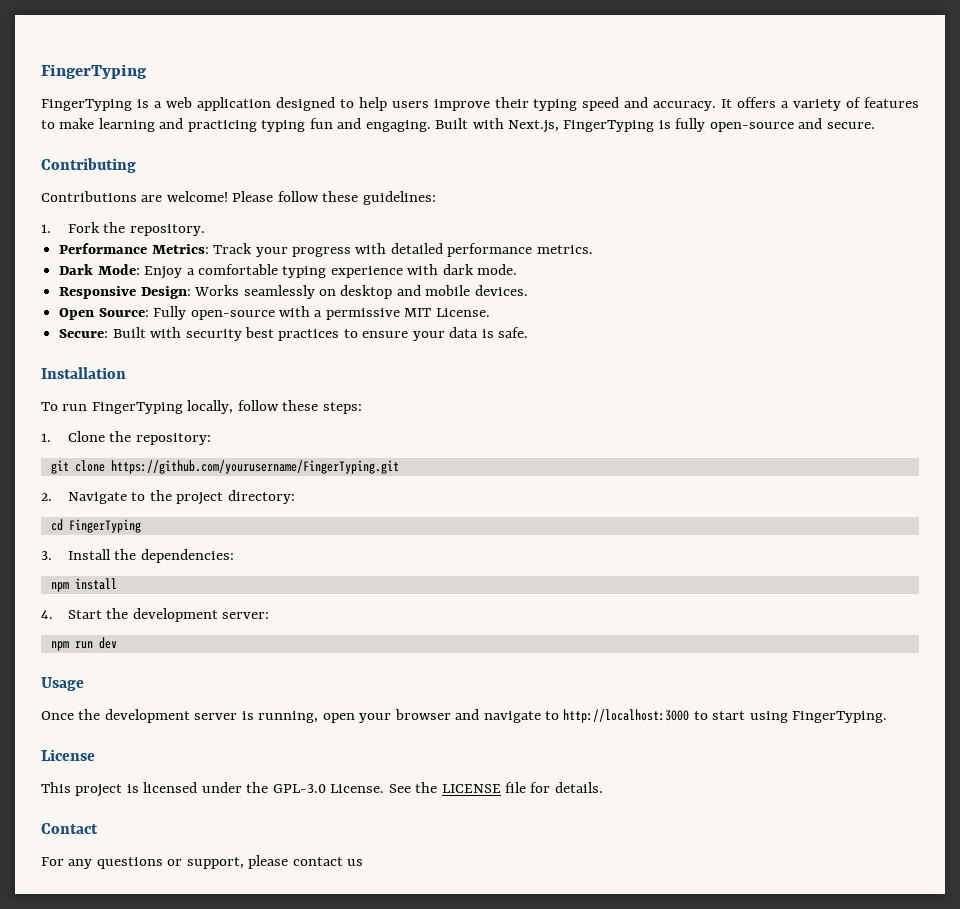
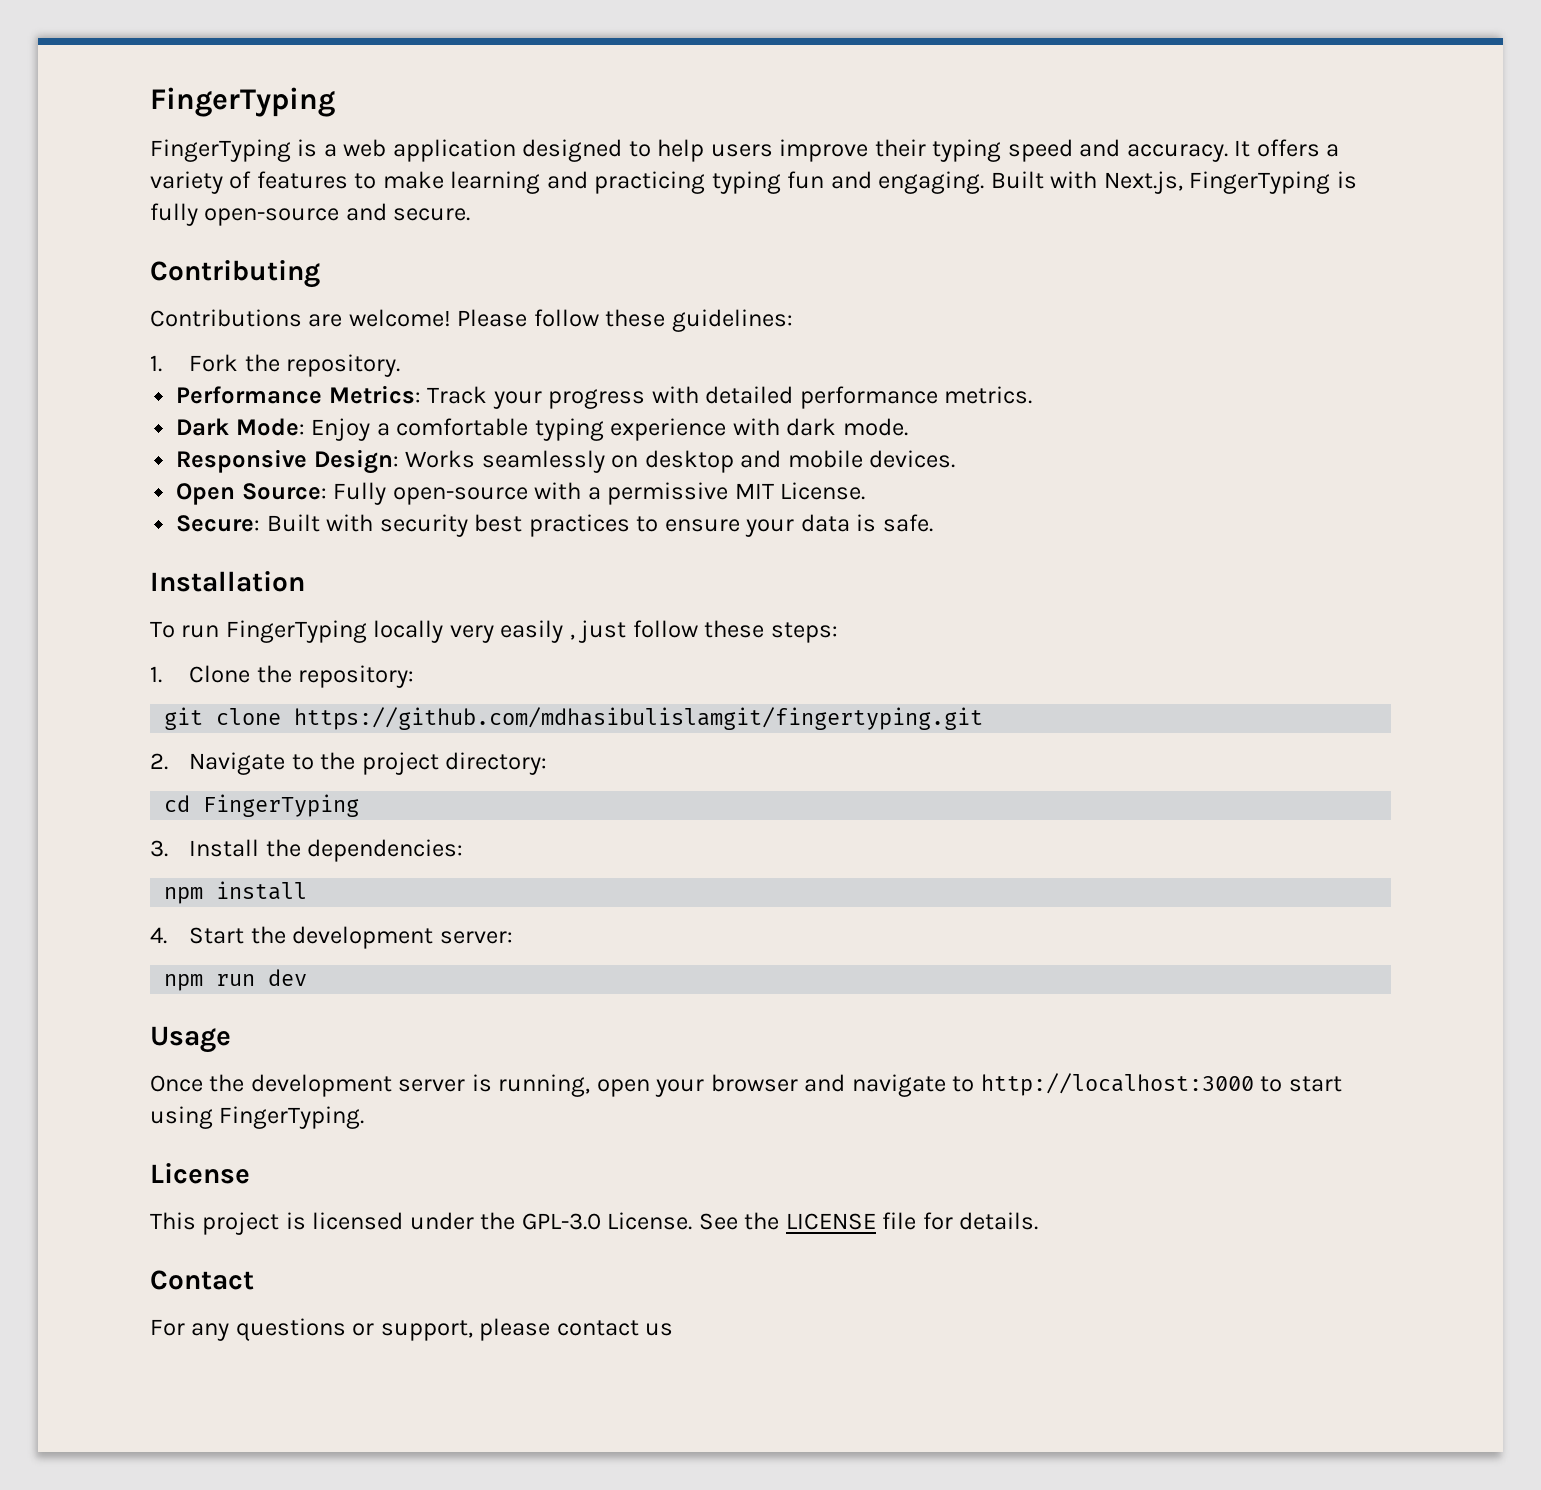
[187,400,234,414] locally, -> [373,620,627,643] locally very easily , just
[110,460,399,474] https://github.com/yourusername/FingerTyping.git -> [294,707,984,730] https://github.com/mdhasibulislamgit/fingertyping.git

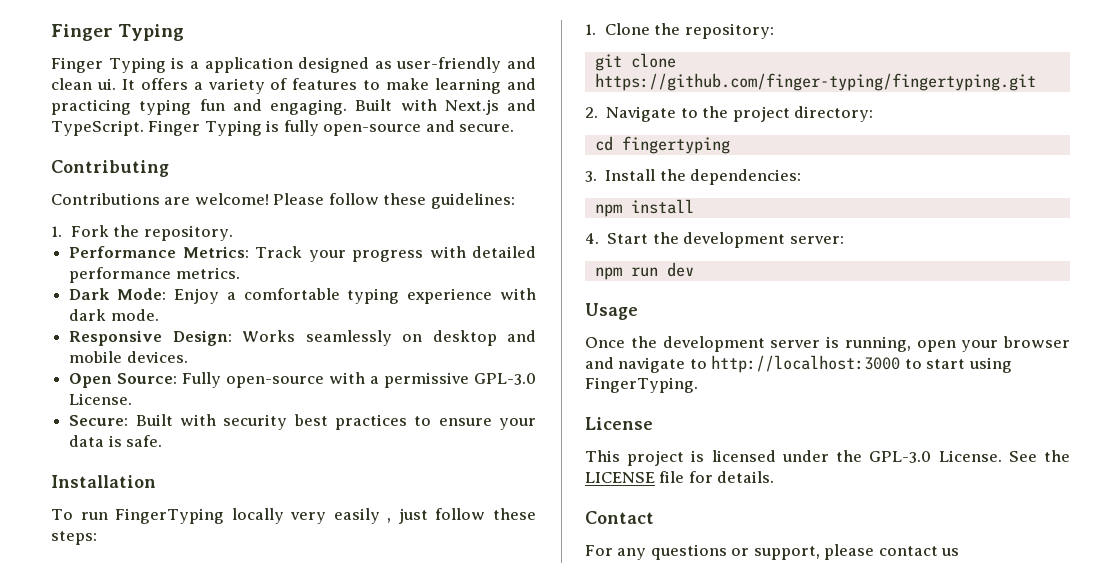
[150,87,335,117] [150,139,291,162] FingerTyping // FingerTyping -> [51,24,185,41] [51,57,166,73] Finger Typing // Finger Typing
[343,139,387,157] web -> (199, 65) none
[628,139,1228,162] to help users improve their typing speed and accuracy. -> [374,57,536,73] [51,78,116,90] as user-friendly and clean ui.
[1103,171,1331,194] Next.js, FingerTyping -> [444,99,536,115] [51,120,262,136] Next.js and TypeScript. Finger Typing
[734,483,774,499] MIT -> [474,373,537,385] GPL-3.0
[294,707,984,730] https://github.com/mdhasibulislamgit/fingertyping.git -> [594,73,1036,91] https://github.com/finger-typing/fingertyping.git
[203,794,360,817] FingerTyping -> [621,136,730,154] fingertyping

